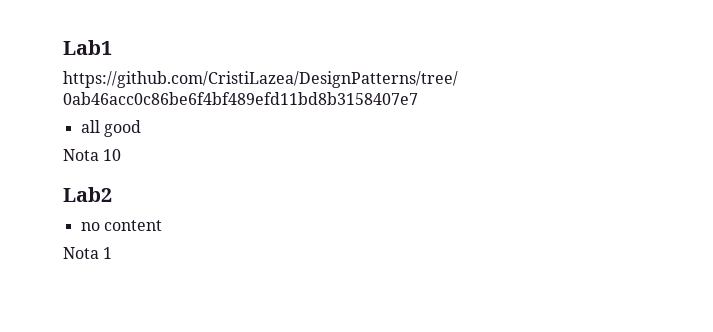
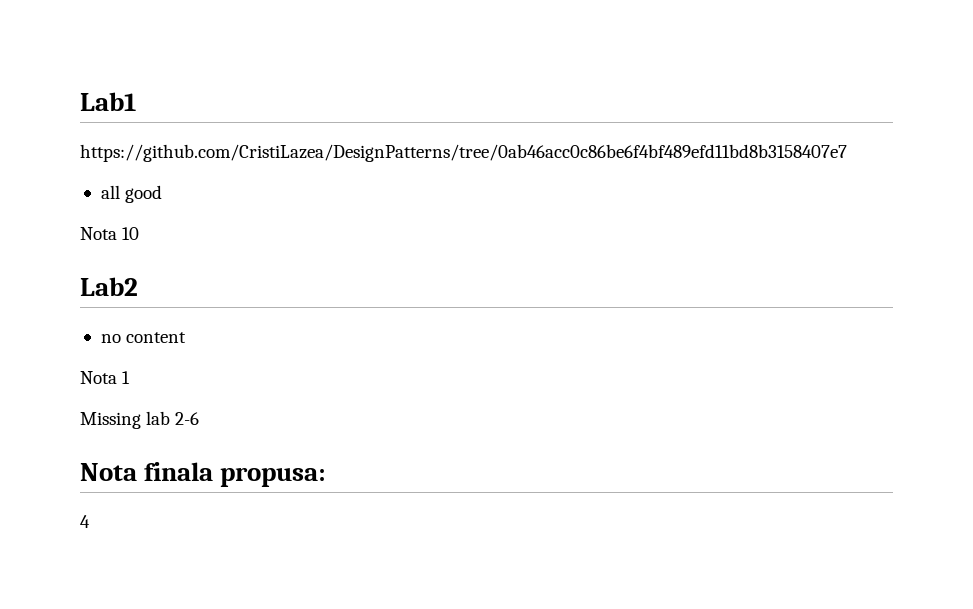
(113, 253) none -> [80,411,200,429] [80,462,327,487] [80,515,90,528] // Missing lab 2-6 // Nota finala propusa: // 4

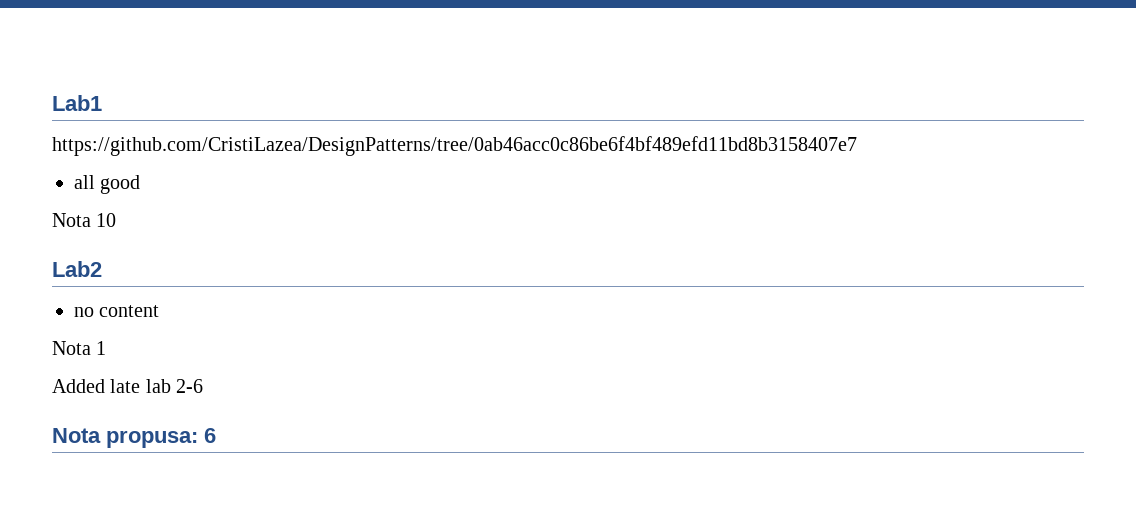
[80,412,141,429] Missing -> [52,379,141,393] Added late
[144,462,214,481] finala -> (101, 435) none
[80,515,90,528] // 4 -> [204,428,216,443] 6

